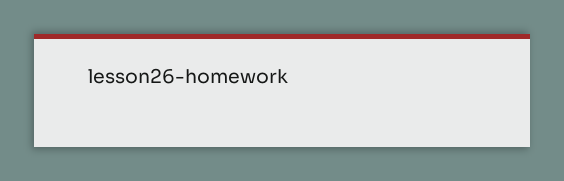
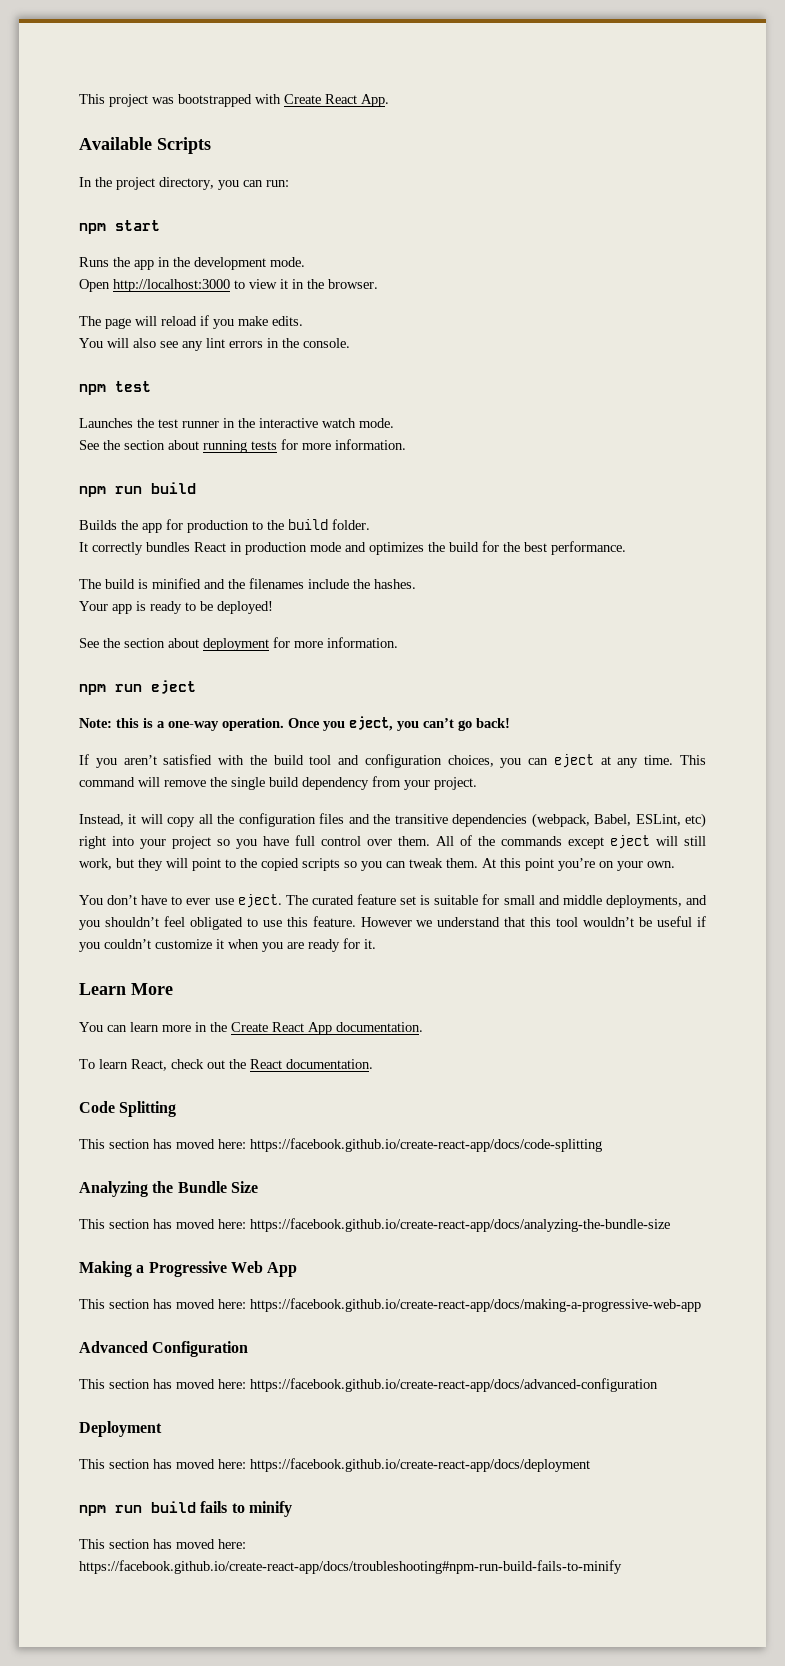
[88,68,288,84] lesson26-homework -> [79,94,389,107] [79,137,211,154] [79,177,289,190] [79,220,160,234] [79,257,305,270] [79,279,378,292] [79,315,303,329] [79,338,350,351] [79,381,151,395] [79,418,394,428] [79,439,406,453] [79,482,196,497] [79,519,370,533] [79,541,626,555] [79,578,416,589] [79,601,273,614] [79,637,398,651] [79,680,196,695] [79,716,510,731] [79,754,706,768] [79,776,477,790] [79,813,706,828] [79,835,706,849] [79,858,675,871] [79,894,707,908] [79,916,707,930] [79,938,376,952] [79,983,173,995] [79,1022,423,1035] [79,1059,373,1071] [79,1101,177,1117] [79,1138,602,1152] [79,1181,258,1197] [79,1218,670,1232] [79,1261,298,1277] [79,1298,701,1312] [79,1341,249,1357] [79,1378,658,1392] [79,1421,162,1437] [79,1458,590,1472] [79,1501,292,1517] [79,1539,246,1549] [79,1560,622,1574] This project was bootstrapped with Create React App. // Available Scripts // In the project directory, you can run: // npm start // Runs the app in the development mode. // Open http://localhost:3000 to view it in the browser. // The page will reload if you make edits. // You will also see any lint errors in the console. // npm test // Launches the test runner in the interactive watch mode. // See the section about running tests for more information. // npm run build // Builds the app for production to the build folder. // It correctly bundles React in production mode and optimizes the build for the best performance. // The build is minified and the filenames include the hashes. // Your app is ready to be deployed! // See the section about deployment for more information. // npm run eject // Note: this is a one-way operation. Once you eject, you can’t go back! // If you aren’t satisfied with the build tool and configuration choices, you can eject at any time. This command will remove the single build dependency from your project. // Instead, it will copy all the configuration files and the transitive dependencies (webpack, Babel, ESLint, etc) right into your project so you have full control over them. All of the commands except eject will still work, but they will point to the copied scripts so you can tweak them. At this point you’re on your own. // You don’t have to ever use eject. The curated feature set is suitable for small and middle deployments, and you shouldn’t feel obligated to use this feature. However we understand that this tool wouldn’t be useful if you couldn’t customize it when you are ready for it. // Learn More // You can learn more in the Create React App documentation. // To learn React, check out the React documentation. // Code Splitting // This section has moved here: https://facebook.github.io/create-react-app/docs/code-splitting // Analyzing the Bundle Size // This section has moved here: https://facebook.github.io/create-react-app/docs/analyzing-the-bundle-size // Making a Progressive Web App // This section has moved here: https://facebook.github.io/create-react-app/docs/making-a-progressive-web-app // Advanced Configuration // This section has moved here: https://facebook.github.io/create-react-app/docs/advanced-configuration // Deployment // This section has moved here: https://facebook.github.io/create-react-app/docs/deployment // npm run build fails to minify // This section has moved here: https://facebook.github.io/create-react-app/docs/troubleshooting#npm-run-build-fails-to-minify

